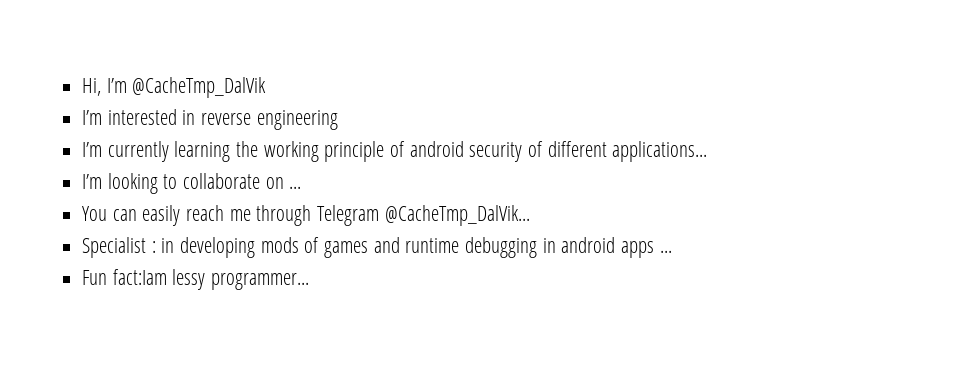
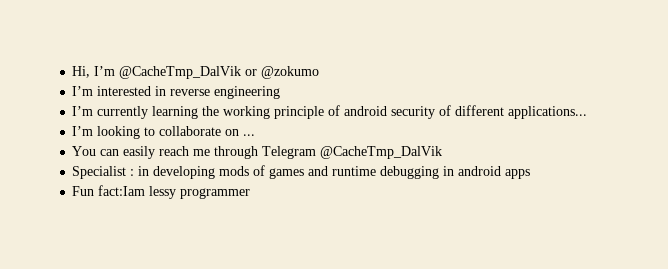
(267, 87) none -> [245,66,320,79] or @zokumo
[384,205,530,226] @CacheTmp_DalVik... -> [320,146,443,159] @CacheTmp_DalVik
[659,250,672,253] ... -> (531, 174) none
[211,273,310,290] programmer... -> [180,188,251,199] programmer

